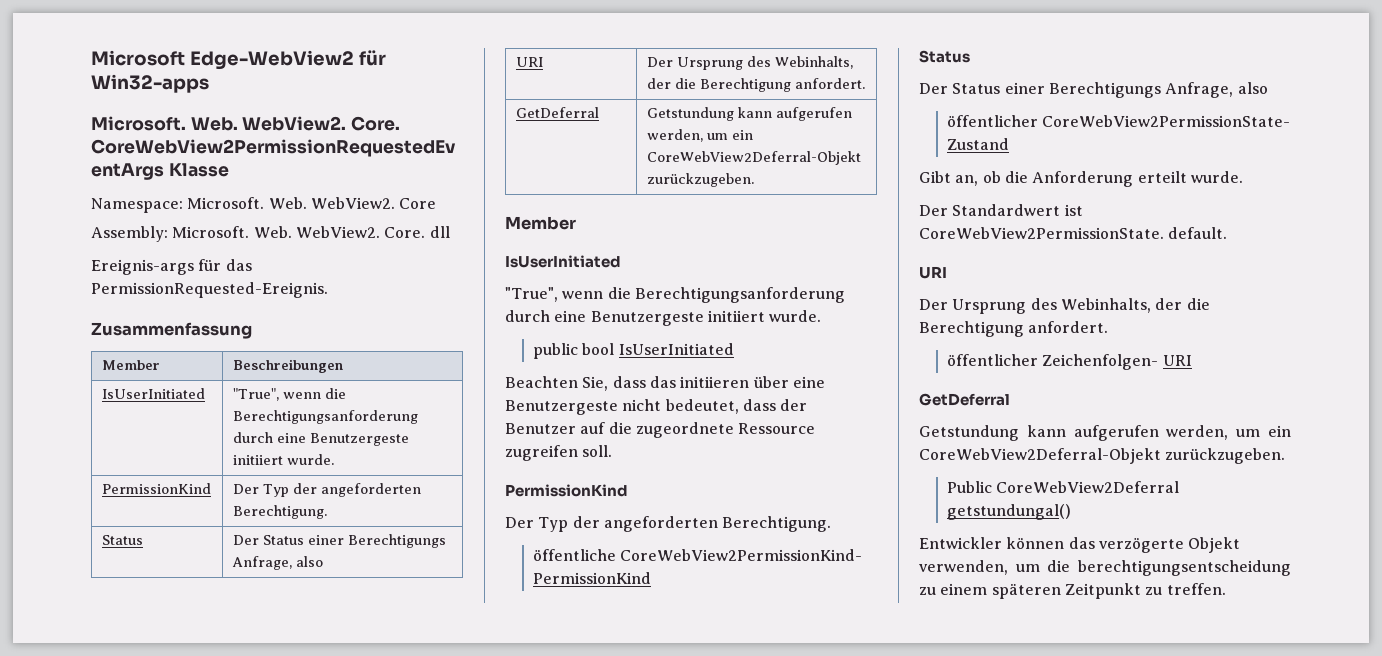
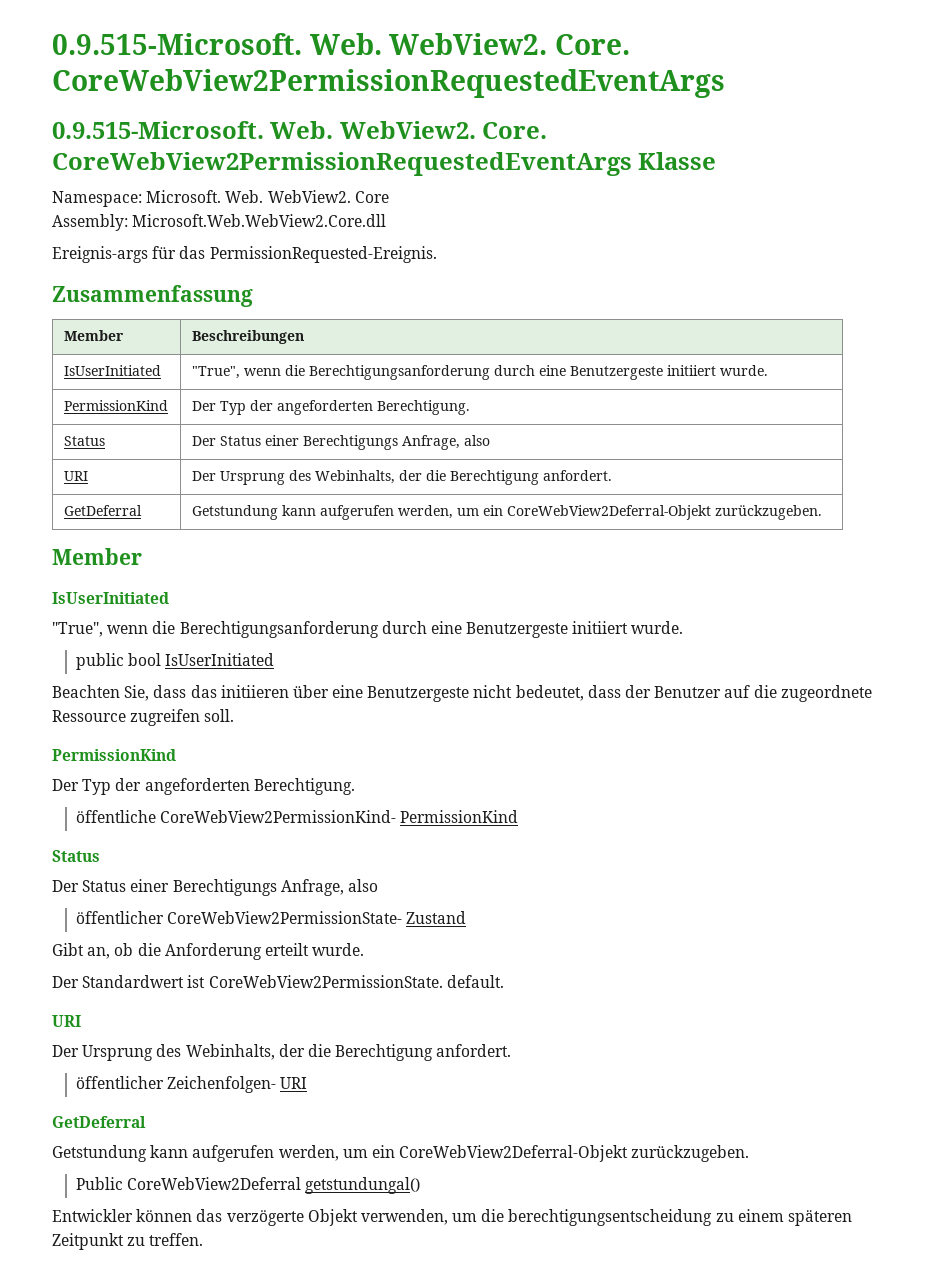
[91,50,386,70] [91,74,209,93] [91,116,186,131] Microsoft Edge-WebView2 für Win32-apps // Microsoft. -> [52,33,630,55] [52,69,725,98] [52,121,264,139] 0.9.515-Microsoft. Web. WebView2. Core. CoreWebView2PermissionRequestedEventArgs // 0.9.515-Microsoft.
[172,226,450,238] Microsoft. Web. WebView2. Core. dll -> [132,214,387,227] Microsoft.Web.WebView2.Core.dll

